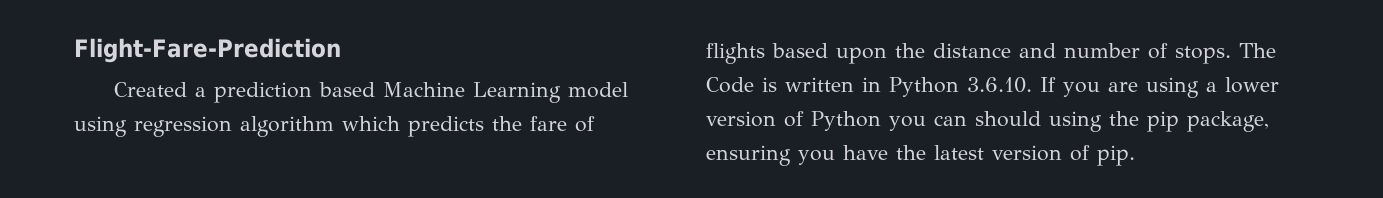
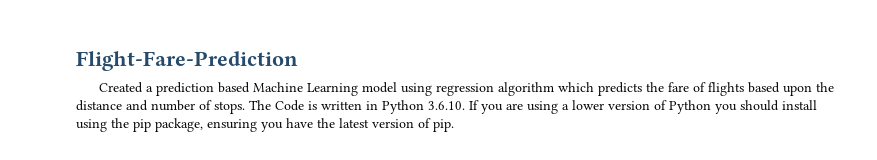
[934,111,1041,127] can should -> [740,100,817,111] should install

